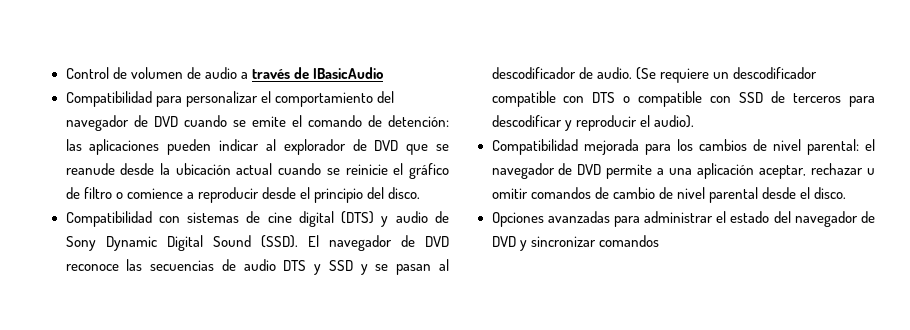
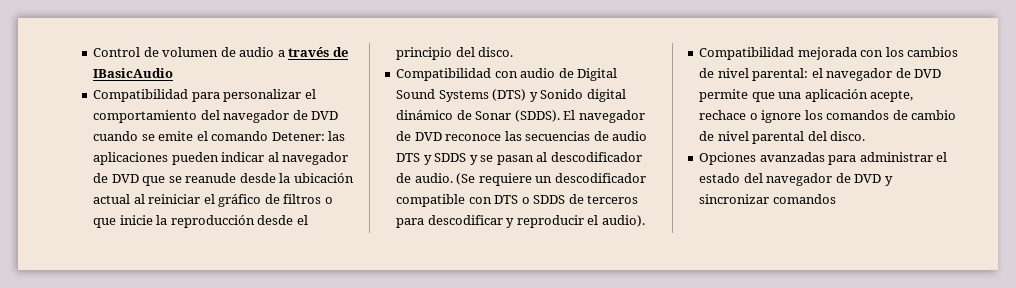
[367,115,449,127] de detención: -> [271,132,325,141] Detener:
[283,139,346,155] explorador -> [282,152,349,165] navegador
[278,163,450,179] [65,187,259,203] cuando se reinicie el gráfico de filtro o comience a reproducir -> [133,194,333,207] [93,215,255,228] al reiniciar el gráfico de filtros o que inicie la reproducción
[187,211,449,227] [65,235,298,251] sistemas de cine digital (DTS) y audio de Sony Dynamic Digital Sound (SSD). -> [520,68,618,81] [396,89,626,102] [396,110,560,122] audio de Digital Sound Systems (DTS) y Sonido digital dinámico de Sonar (SDDS).
[328,260,353,271] SSD -> [434,153,467,162] SDDS
[638,91,764,107] compatible con SSD -> [533,195,566,204] SDDS
[644,144,671,155] para -> [860,50,884,57] con
[657,168,665,175] a -> [751,92,775,102] que
[759,163,876,179] [491,188,528,199] aceptar, rechazar u omitir -> [870,90,914,102] [699,110,823,123] acepte, rechace o ignore los
[761,187,810,199] desde el -> [807,131,827,141] del

